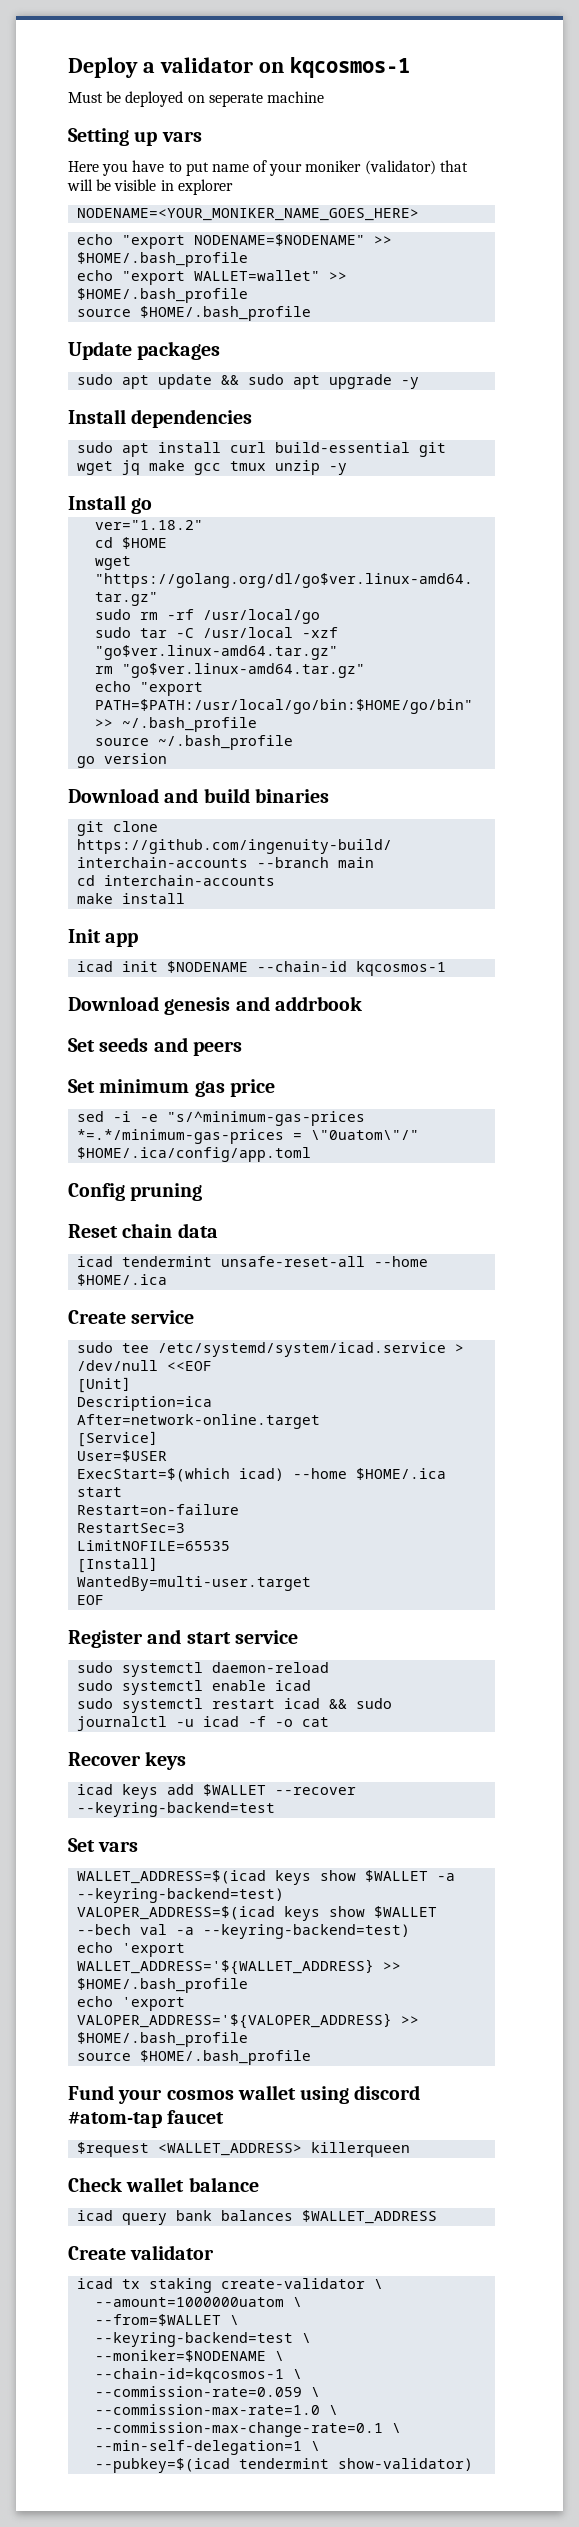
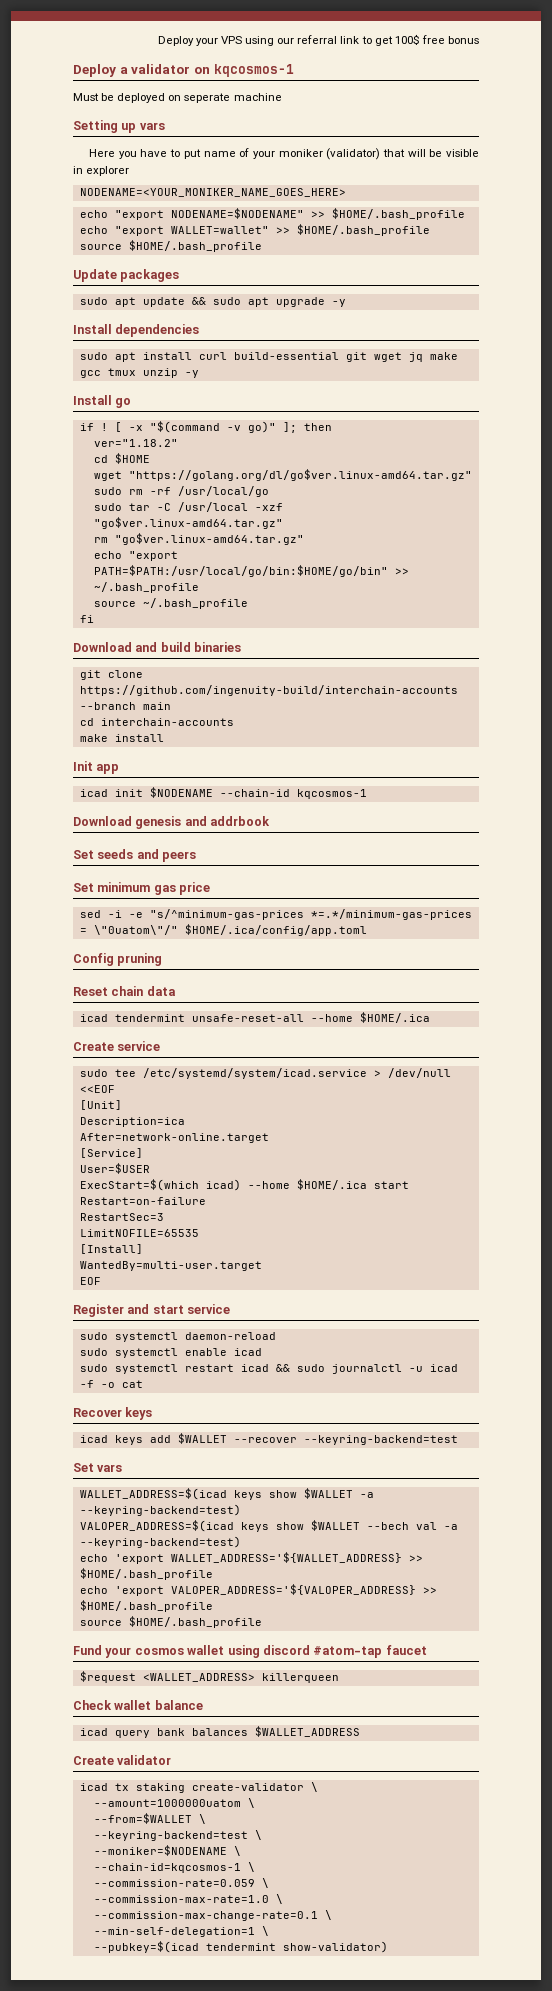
[68,57,138,78] Deploy -> [157,34,480,46] [73,64,116,77] Deploy your VPS using our referral link to get 100$ free bonus // Deploy
(153, 506) none -> [79,421,332,433] // if ! [ -x "$(command -v go)" ]; then
[77,753,168,768] go version -> [79,615,94,623] fi

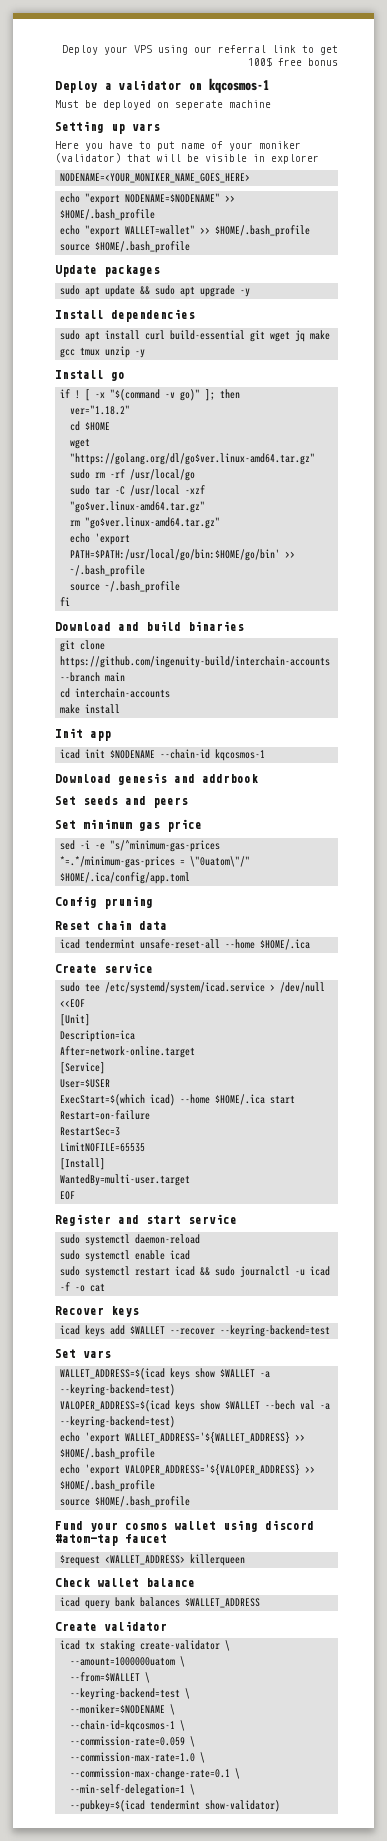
[128,551,178,561] [93,565,388,577] "export PATH=$PATH:/usr/local/go/bin:$HOME/go/bin" -> [95,533,131,545] [70,549,281,561] 'export PATH=$PATH:/usr/local/go/bin:$HOME/go/bin'

